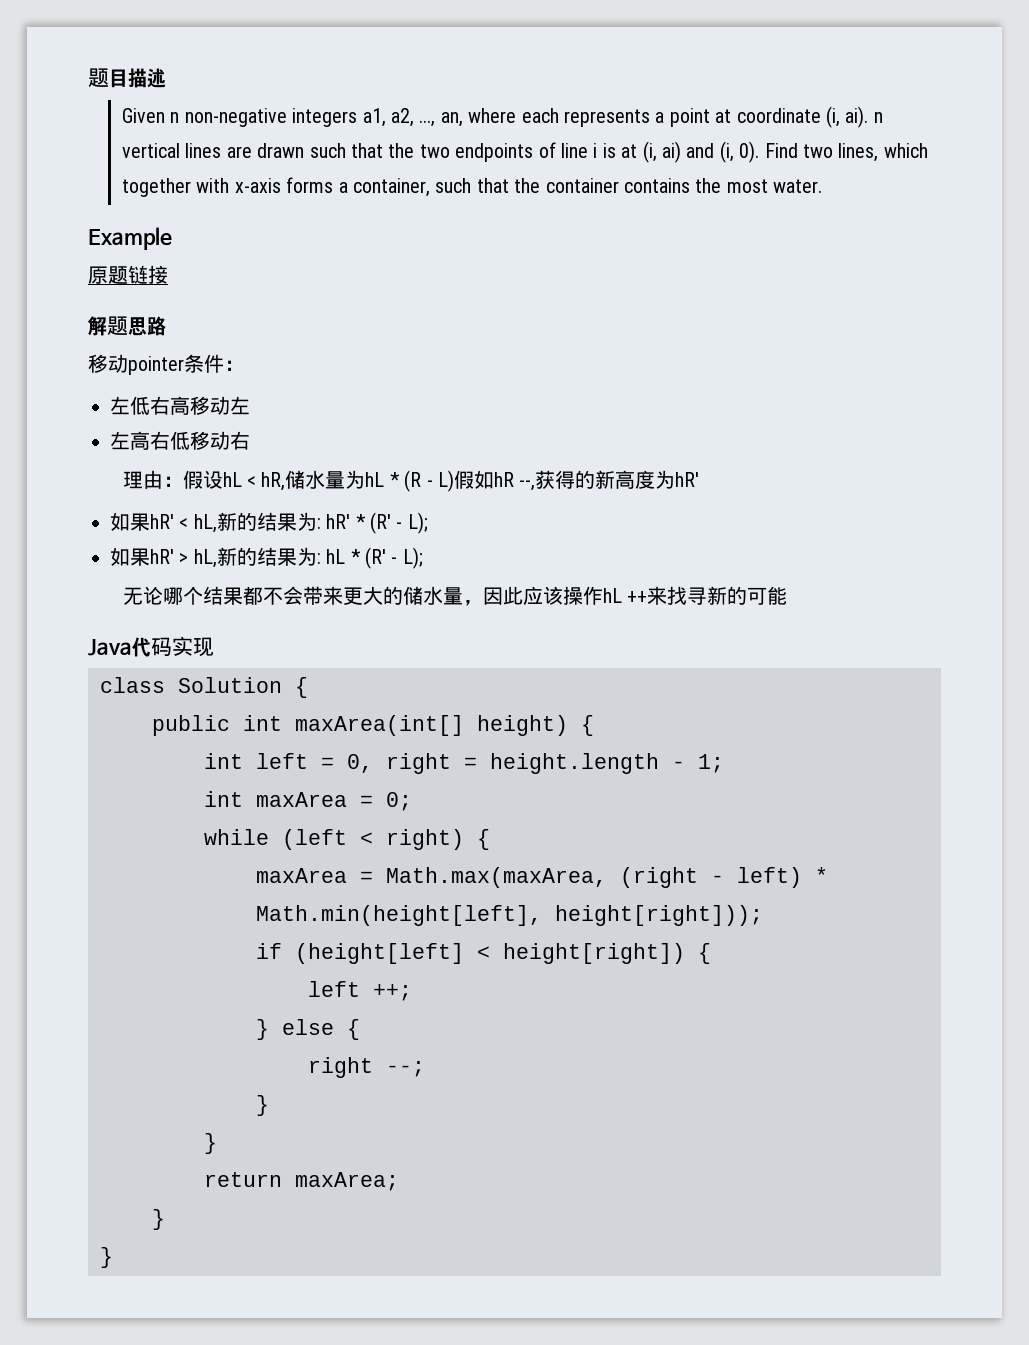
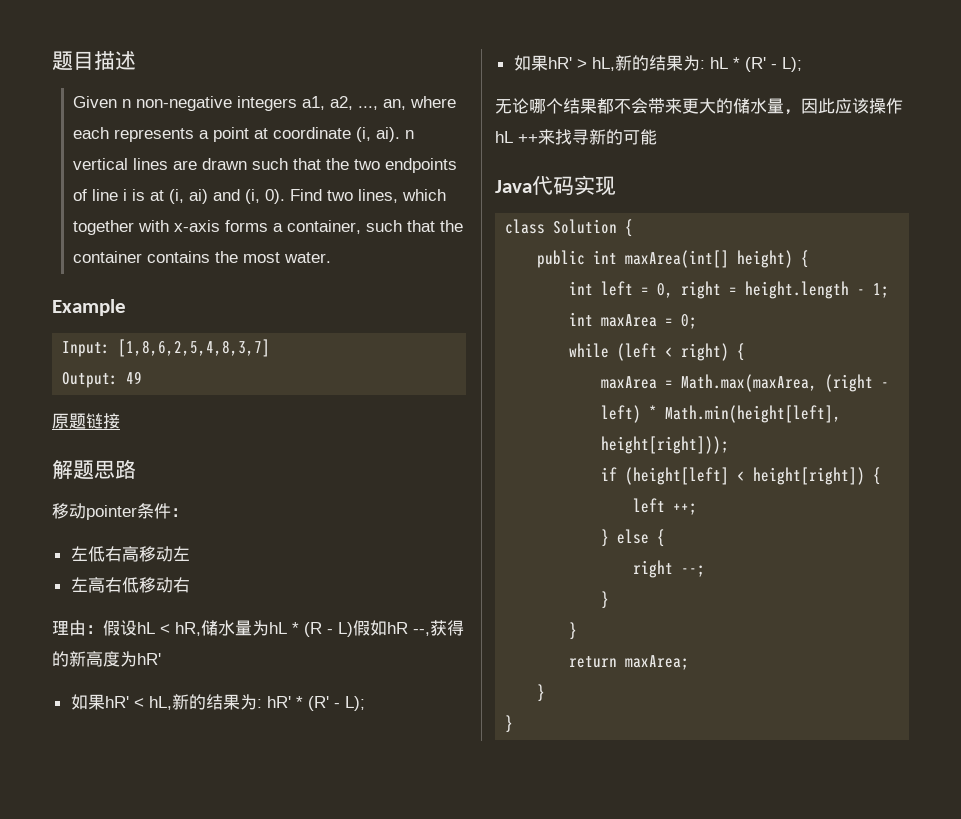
(172, 238) none -> [62,339,271,357] [62,371,143,388] // Input: [1,8,6,2,5,4,8,3,7] // Output: 49

